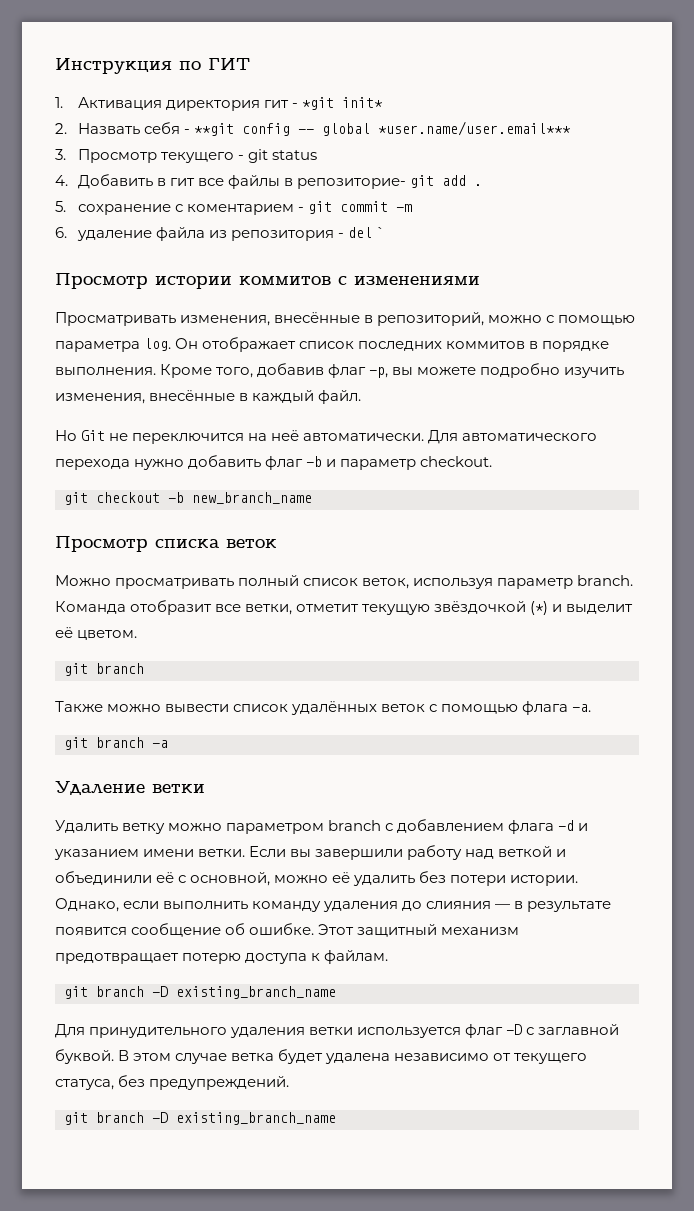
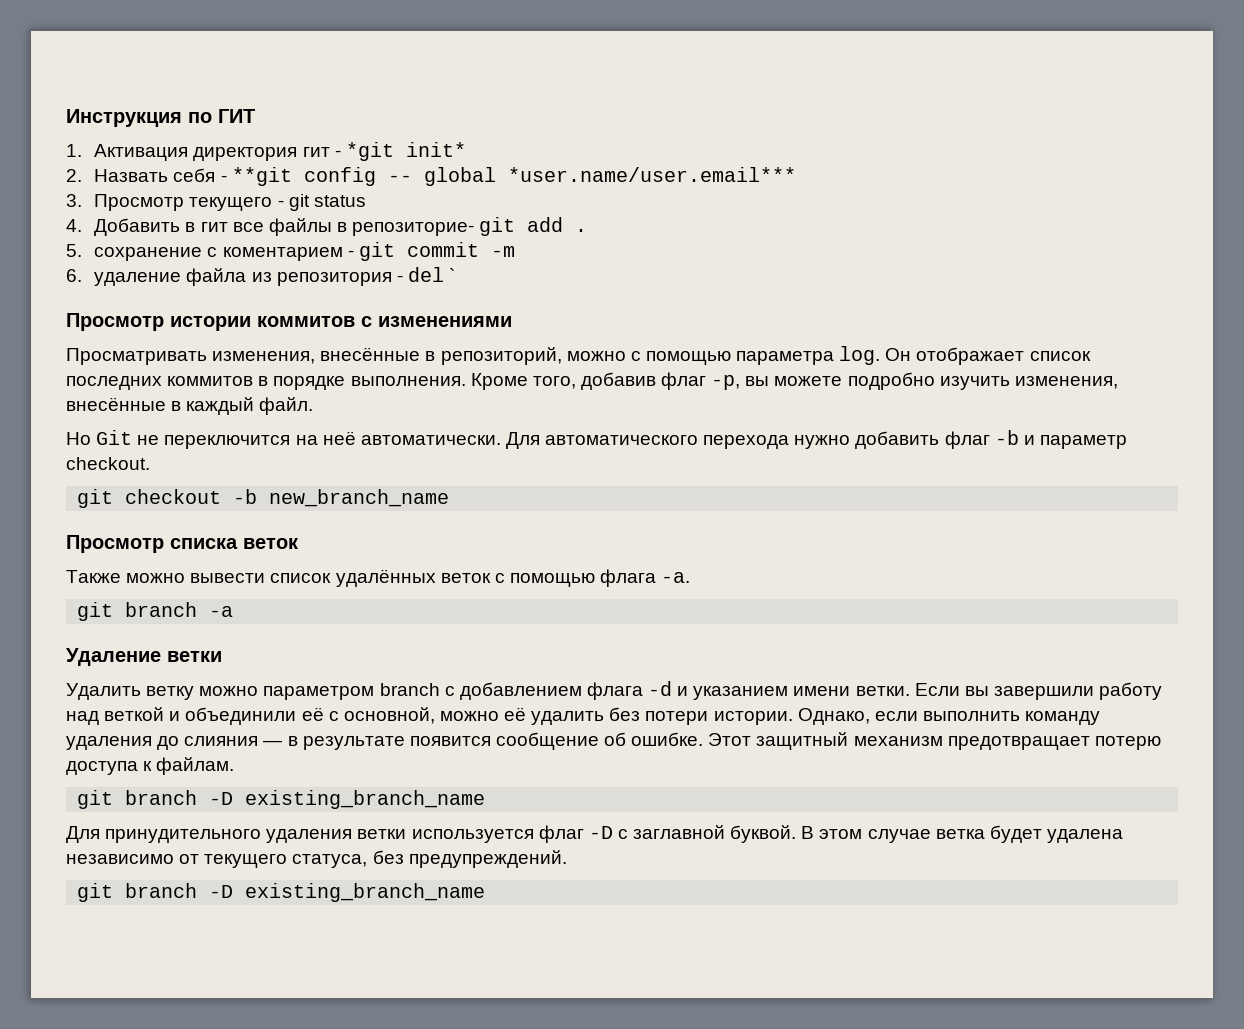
[55,575,634,589] [55,600,634,615] [55,627,138,640] [64,663,144,676] // Можно просматривать полный список веток, используя параметр branch. Команда отобразит все ветки, отметит текущую звёздочкой (*) и выделит её цветом. // git branch -> (299, 543) none

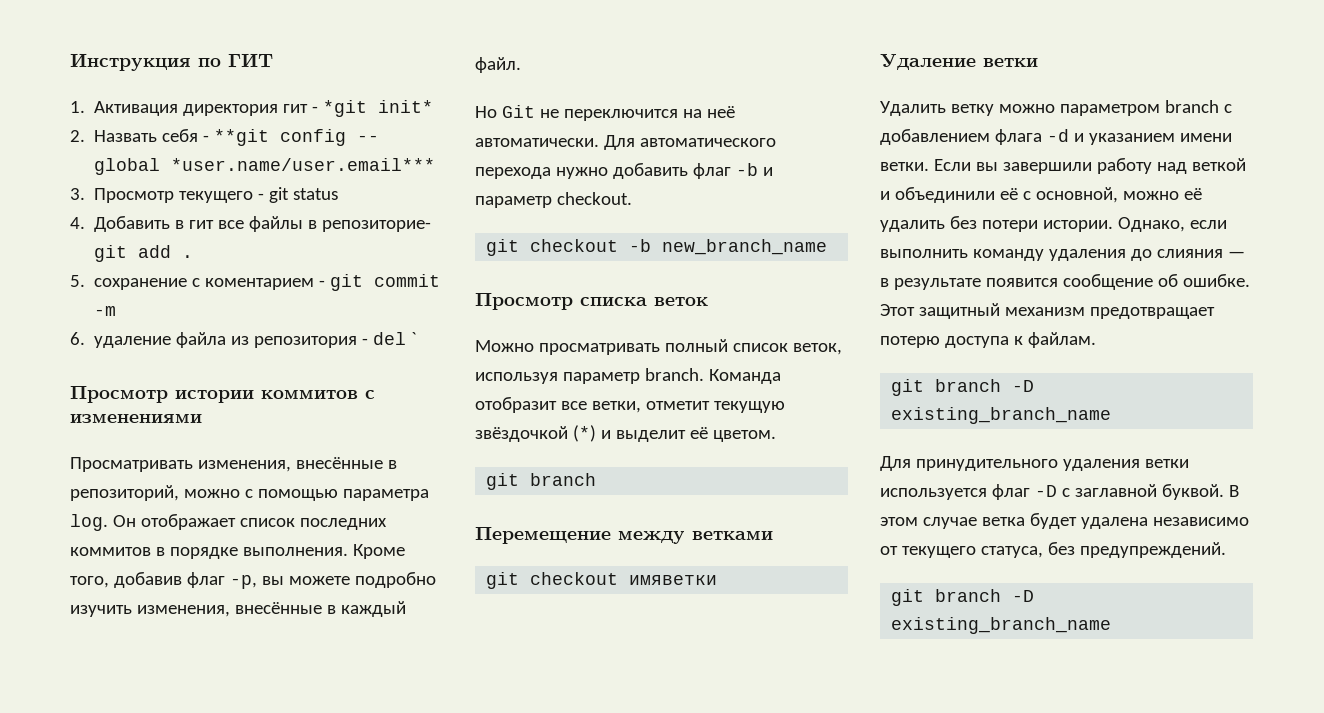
[66,569,691,587] [77,602,234,621] Также можно вывести список удалённых веток с помощью флага -a. // git branch -a -> [475,339,842,355] [475,368,781,384] [475,397,785,413] [475,425,776,442] [486,473,597,490] [475,527,773,544] [486,572,718,589] Можно просматривать полный список веток, используя параметр branch. Команда отобразит все ветки, отметит текущую звёздочкой (*) и выделит её цветом. // git branch // Перемещение между ветками // git checkout имяветки

